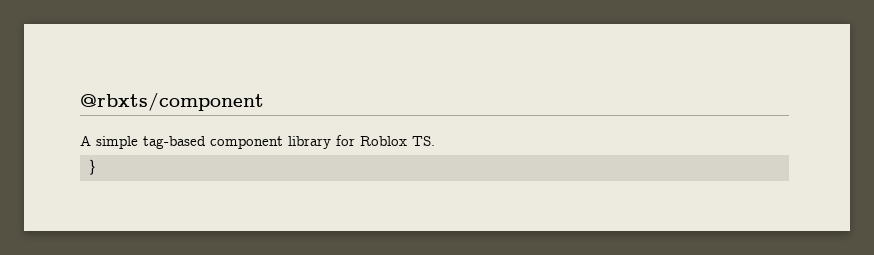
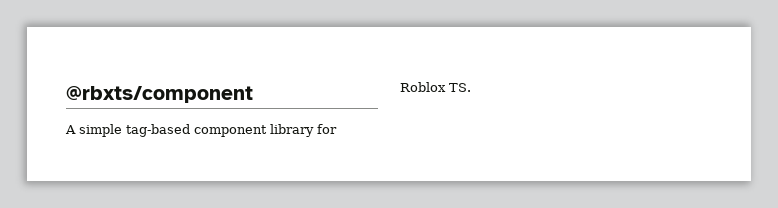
[89,159,96,175] // } -> (471, 87) none

